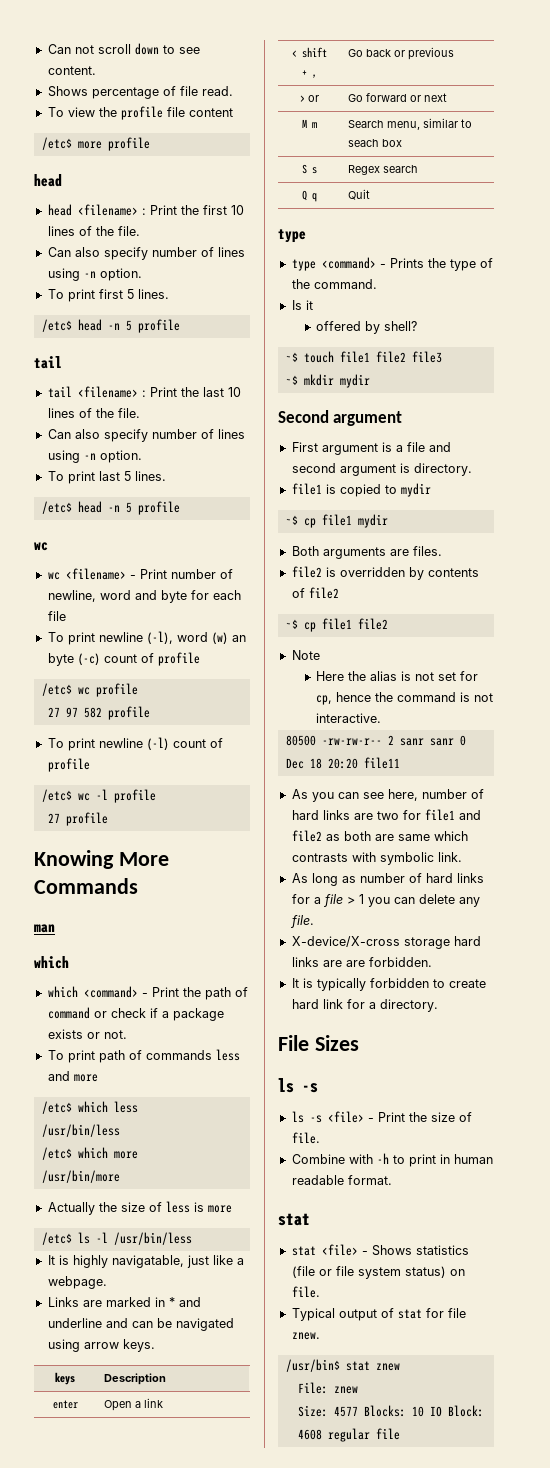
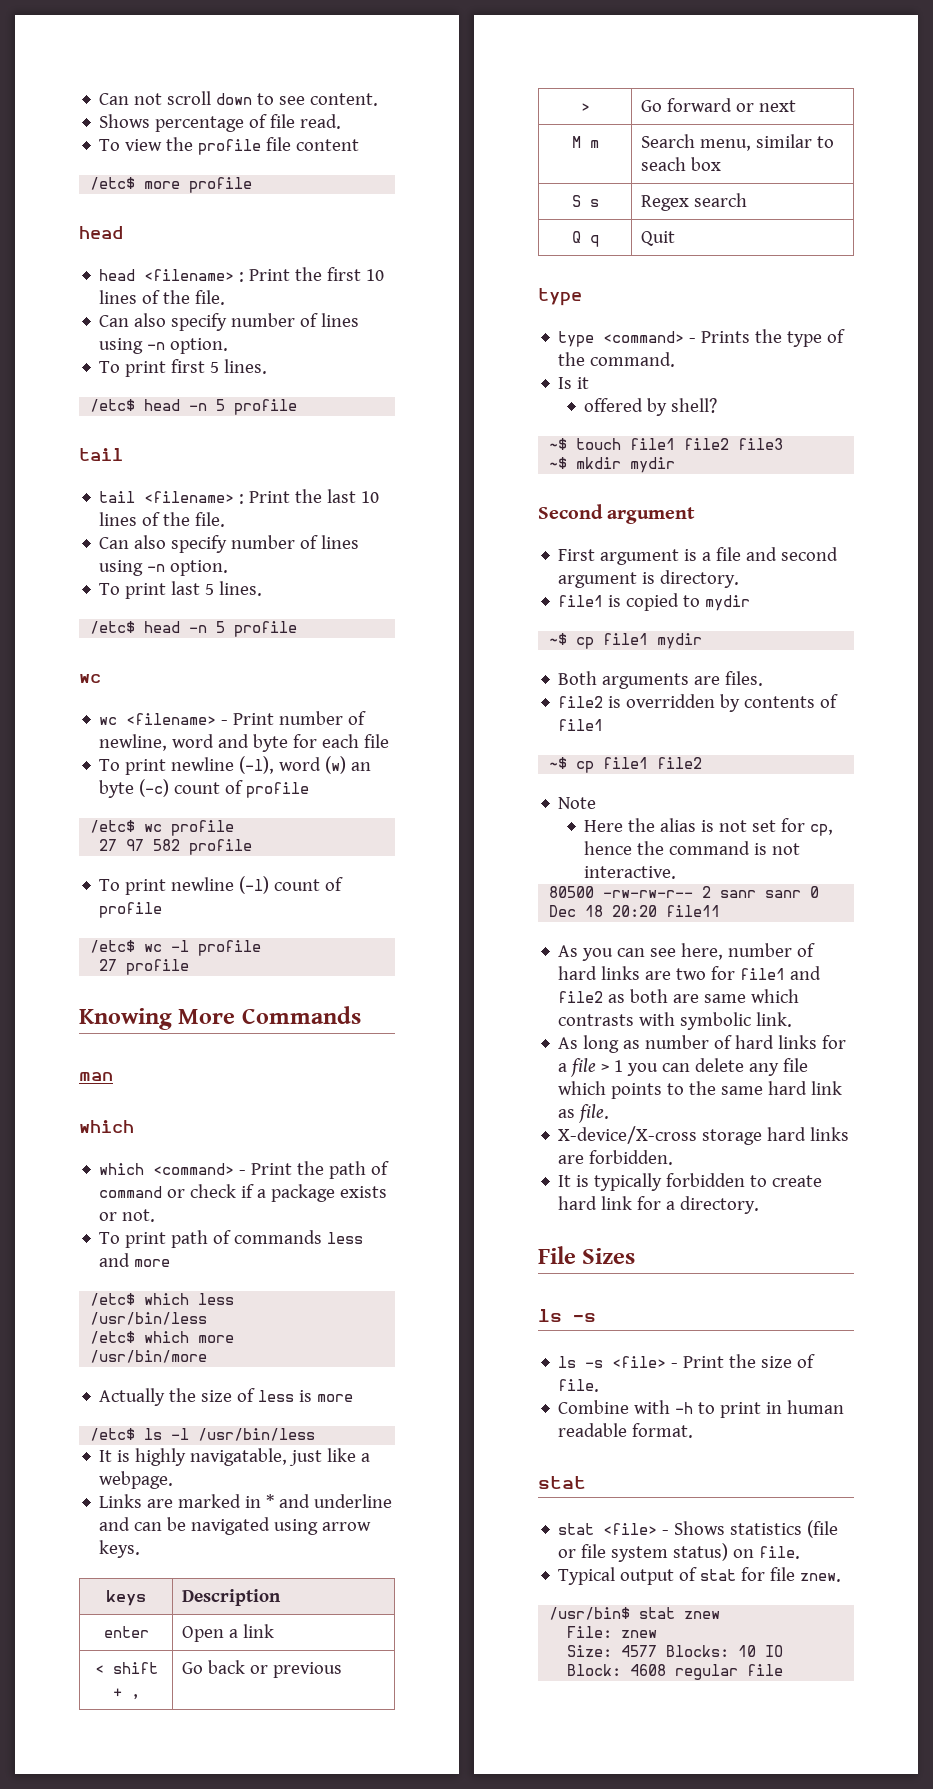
[307,95,319,102] or -> (590, 107) none
[308,587,339,599] file2 -> [558,719,604,731] file1
(480, 902) none -> [783,1058,809,1072] [558,1081,843,1099] [558,1109,576,1118] file which points to the same hard link as
[345,960,365,967] are -> (585, 1159) none

